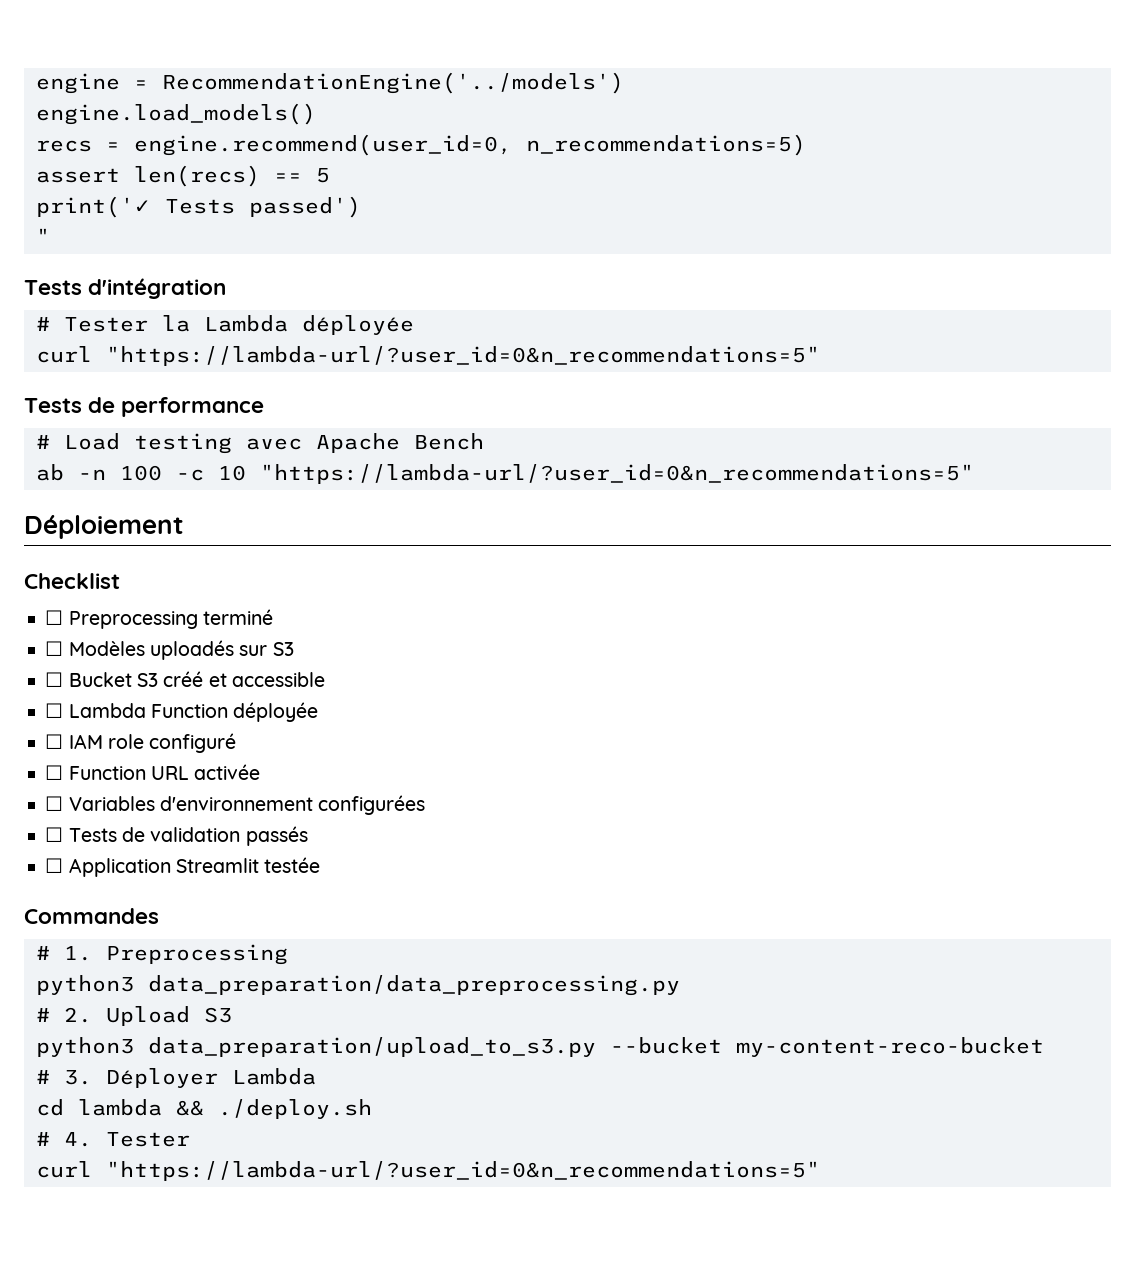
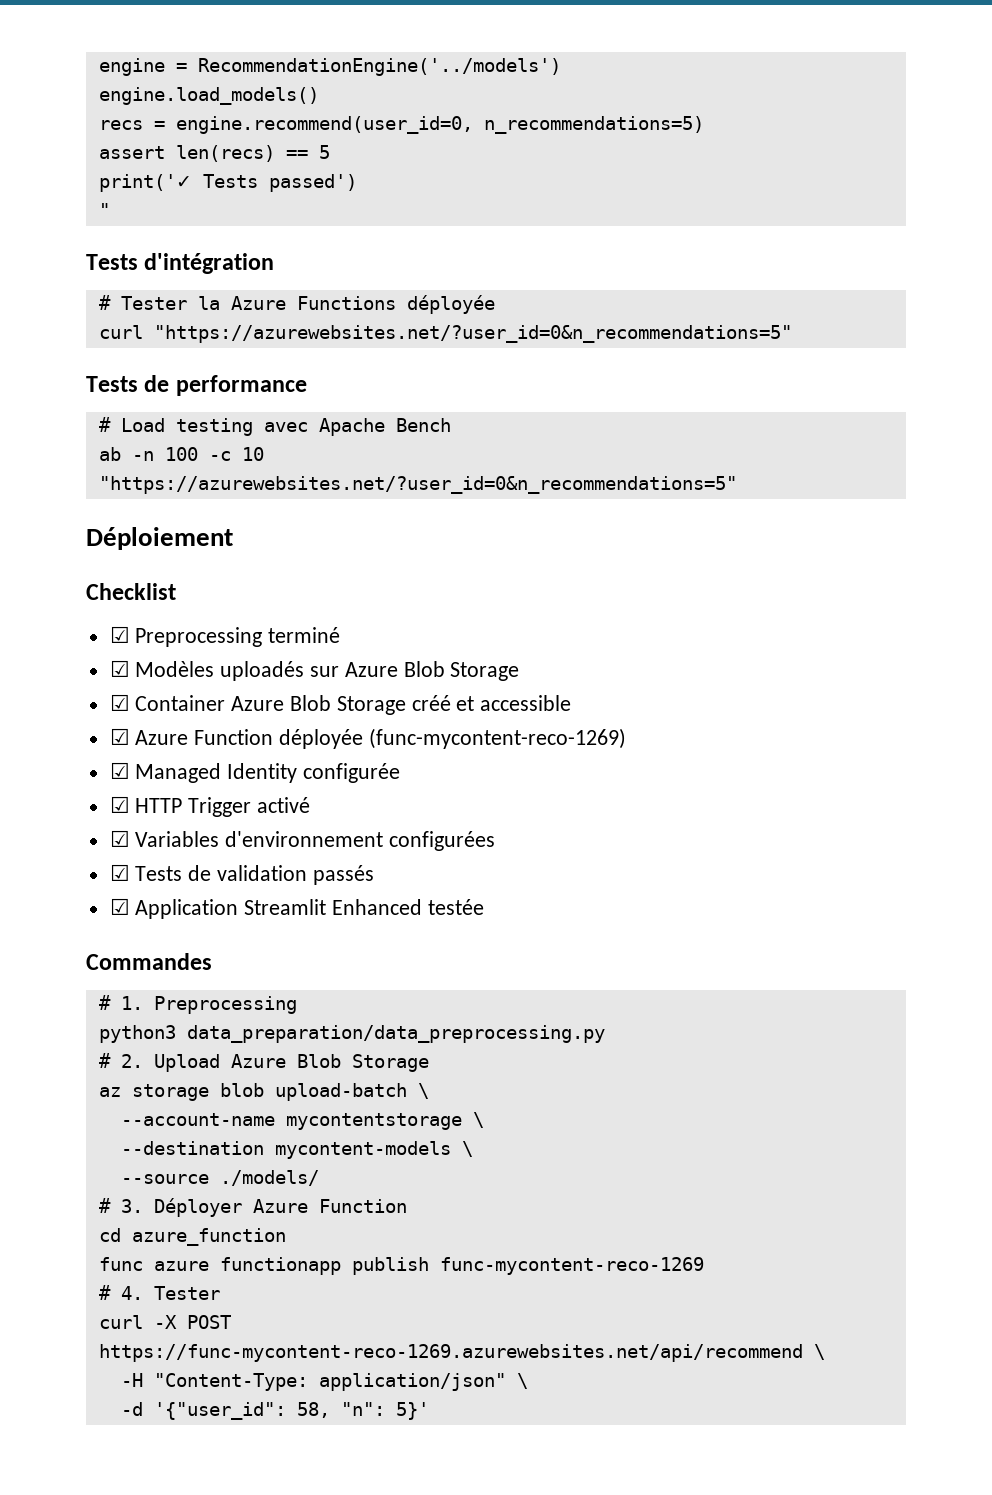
[203,315,288,332] Lambda -> [230,296,396,310] Azure Functions
[105,346,820,366] "https://lambda-url/?user_id=0&n_recommendations=5" -> [153,325,792,343] "https://azurewebsites.net/?user_id=0&n_recommendations=5"
[259,464,974,484] "https://lambda-url/?user_id=0&n_recommendations=5" -> [98,476,737,494] "https://azurewebsites.net/?user_id=0&n_recommendations=5"
[45,610,64,625] ☐ -> [109,626,130,643] ☑
[45,641,64,656] ☐ -> [109,660,130,677] ☑
[272,642,294,656] [45,672,158,687] S3 // ☐ Bucket S3 -> [344,661,520,681] [109,694,406,715] Azure Blob Storage // ☑ Container Azure Blob Storage
[45,703,146,718] ☐ Lambda -> [109,728,189,745] ☑ Azure
[45,733,237,753] [45,764,261,780] [45,796,64,811] // ☐ IAM role configuré // ☐ Function URL activée // ☐ -> [368,728,626,749] [109,762,401,783] [109,796,311,817] [109,830,130,847] (func-mycontent-reco-1269) // ☑ Managed Identity configurée // ☑ HTTP Trigger activé // ☑
[45,827,64,842] ☐ -> [109,864,130,881] ☑
[45,858,64,873] ☐ -> [109,898,130,915] ☑
(259, 865) none -> [332,899,423,915] Enhanced
[203,1007,232,1023] [35,1037,1044,1057] S3 // python3 data_preparation/upload_to_s3.py --bucket my-content-reco-bucket -> [230,1054,429,1072] [98,1083,429,1101] [120,1112,484,1130] [120,1141,473,1159] [120,1170,319,1186] Azure Blob Storage // az storage blob upload-batch \ // --account-name mycontentstorage \ // --destination mycontent-models \ // --source ./models/
[231,1068,316,1085] Lambda -> [252,1199,407,1213] Azure Function
[77,1099,372,1119] [35,1132,190,1147] [35,1161,820,1181] lambda && ./deploy.sh // # 4. Tester // curl "https://lambda-url/?user_id=0&n_recommendations=5" -> [131,1228,286,1246] [98,1257,704,1275] [98,1285,220,1300] [98,1315,231,1329] [98,1344,825,1362] [120,1373,528,1391] [120,1402,429,1420] azure_function // func azure functionapp publish func-mycontent-reco-1269 // # 4. Tester // curl -X POST https://func-mycontent-reco-1269.azurewebsites.net/api/recommend \ // -H "Content-Type: application/json" \ // -d '{"user_id": 58, "n": 5}'

